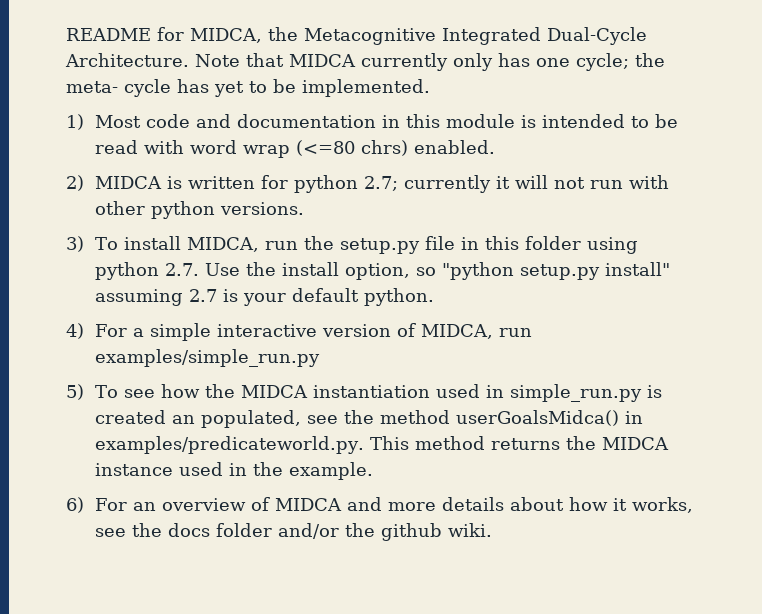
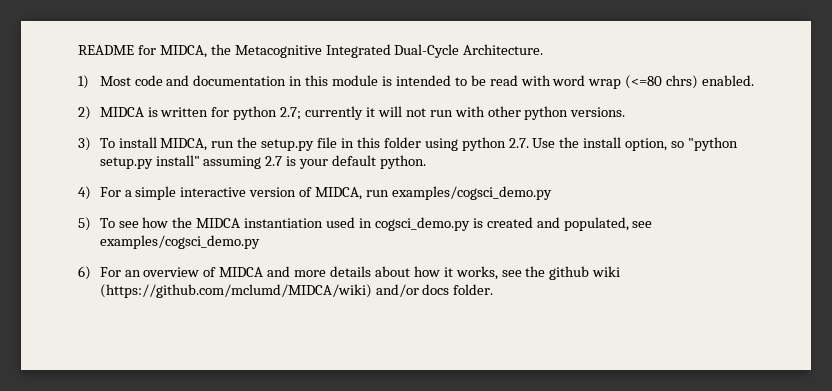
[195,53,665,71] [66,79,430,97] Note that MIDCA currently only has one cycle; the meta- cycle has yet to be implemented. -> (544, 49) none
[95,349,321,367] examples/simple_run.py -> [391,186,552,200] examples/cogsci_demo.py
[510,384,643,402] simple_run.py -> [374,217,470,231] cogsci_demo.py
[172,415,196,424] an -> [536,217,560,228] and
[344,410,644,426] [95,436,670,454] [95,462,374,480] the method userGoalsMidca() in examples/predicateworld.py. This method returns the MIDCA instance used in the example. -> [99,235,260,249] examples/cogsci_demo.py
[168,523,493,541] docs folder and/or the github wiki. -> [549,266,621,280] [99,284,494,298] github wiki (https://github.com/mclumd/MIDCA/wiki) and/or docs folder.

